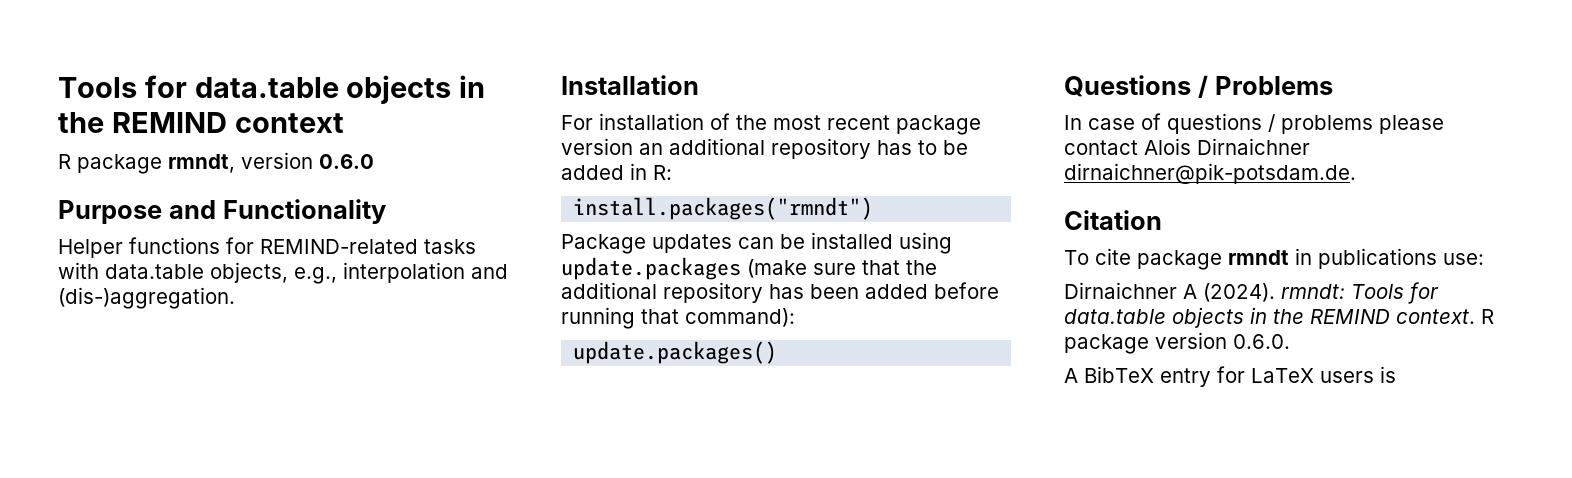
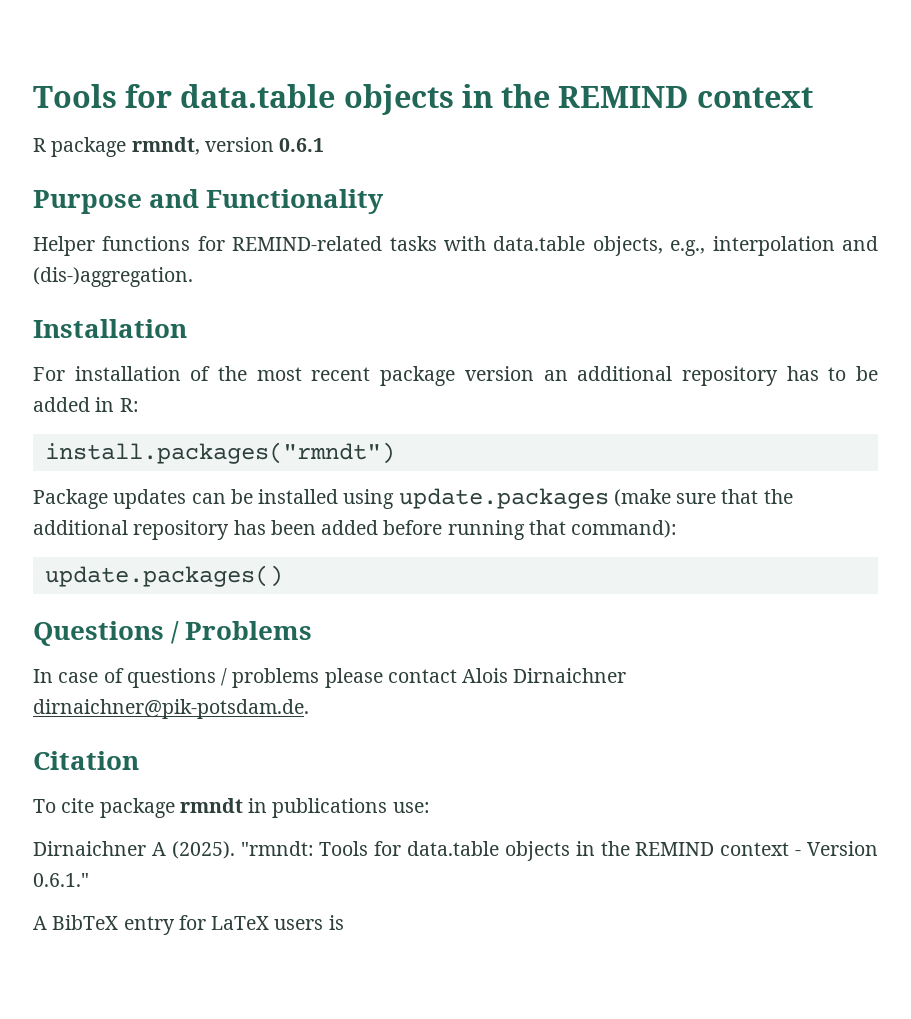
[319,154,374,169] 0.6.0 -> [279,138,325,152] 0.6.1
[1203,282,1439,304] [1064,307,1494,328] [1064,332,1290,354] (2024). rmndt: Tools for data.table objects in the REMIND context. R package version 0.6.0. -> [171,841,878,861] [33,873,89,887] (2025). "rmndt: Tools for data.table objects in the REMIND context - Version 0.6.1."

